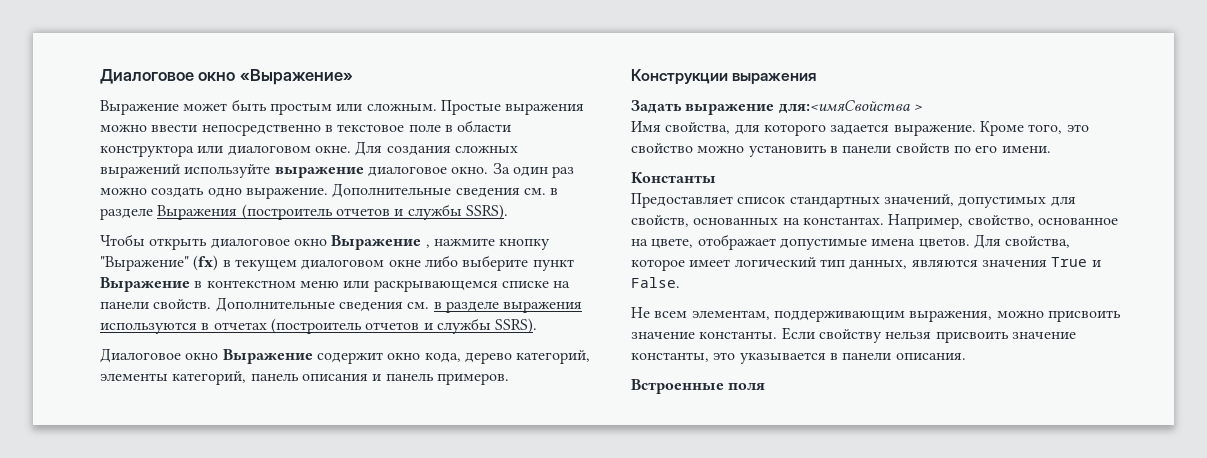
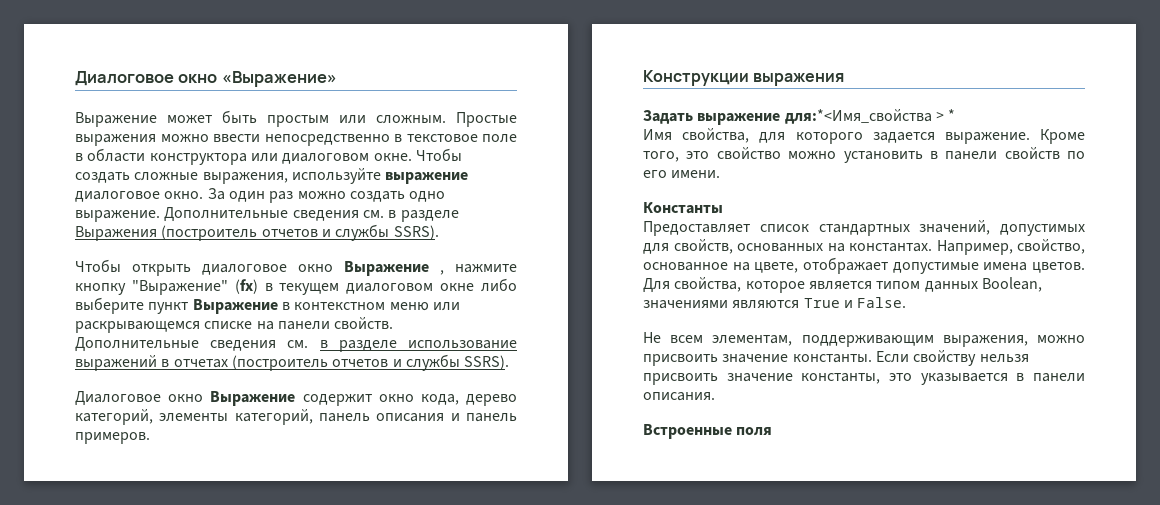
[355,141,518,156] [100,164,180,178] Для создания сложных выражений -> [415,148,462,161] [75,172,288,184] Чтобы создать сложные выражения,
[503,301,583,313] [100,322,197,334] выражения используются -> [408,340,517,349] [75,355,157,371] использование выражений
[778,100,910,114] для:<имяСвойства -> [784,109,932,124] для:*<Имя_свойства
(922, 107) none -> [948,109,956,121] *
[689,257,1047,270] имеет логический тип данных, являются значения -> [808,277,1042,292] [643,300,800,309] является типом данных Boolean, значениями являются

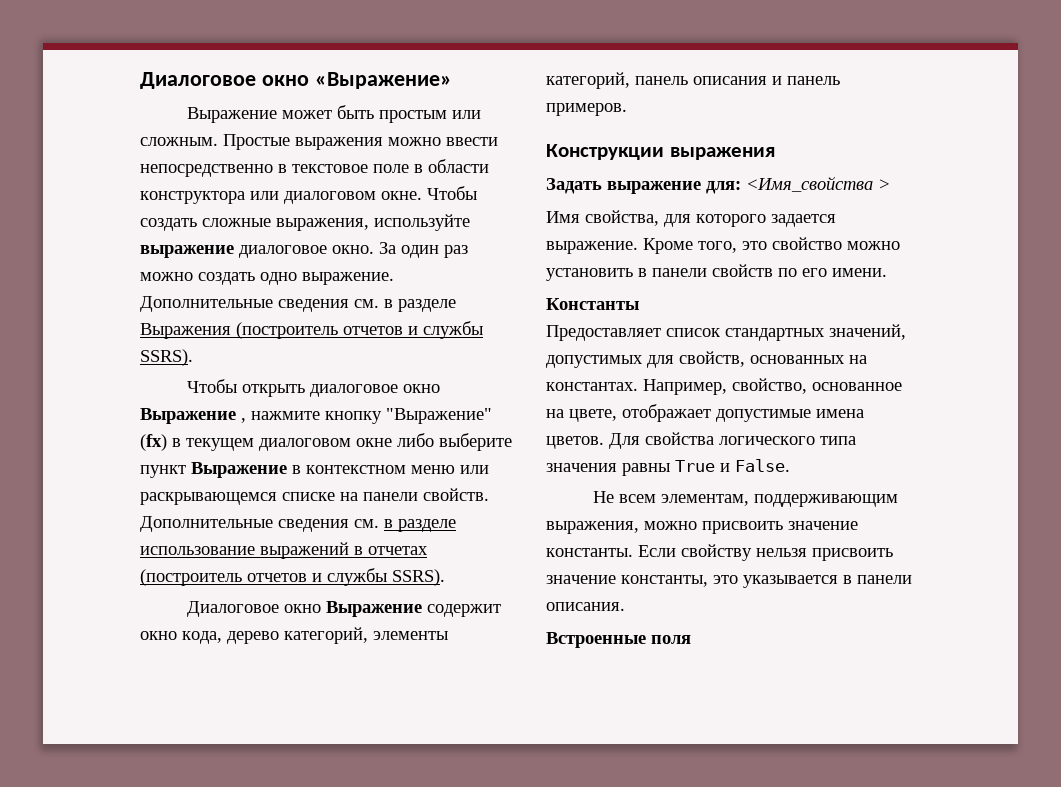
[784,109,932,124] для:*<Имя_свойства -> [706,176,873,194] для: <Имя_свойства
[948,109,956,121] * -> (890, 184) none
[674,277,1042,293] [643,300,800,309] свойства, которое является типом данных Boolean, значениями являются -> [645,432,856,445] [546,463,670,476] свойства логического типа значения равны

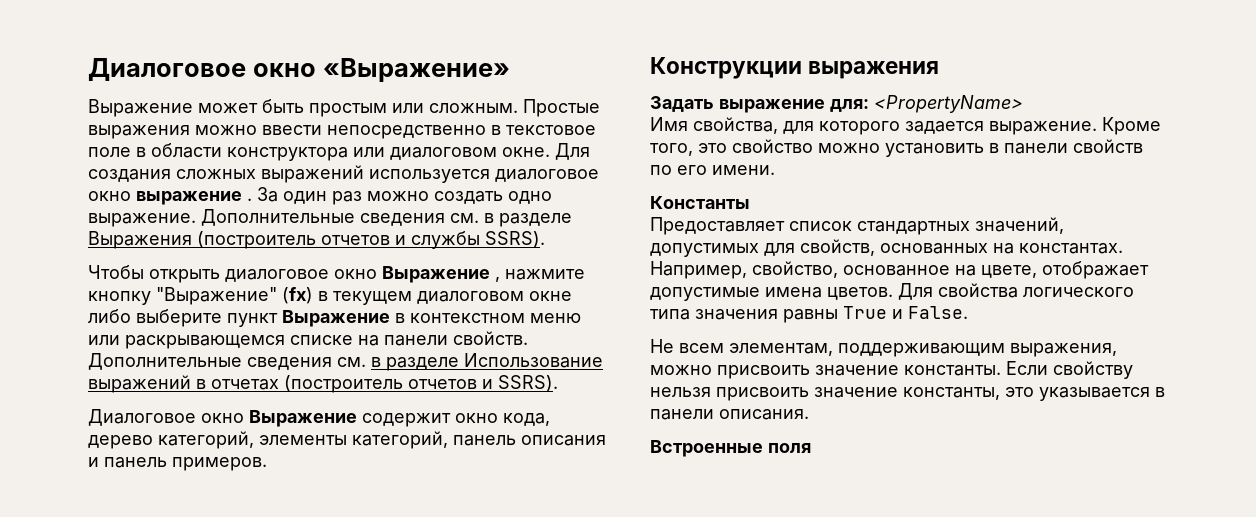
[427,186,477,200] [140,214,470,231] [140,245,374,258] Чтобы создать сложные выражения, используйте выражение диалоговое окно. -> [555,143,590,160] [88,165,599,183] [88,191,252,205] Для создания сложных выражений используется диалоговое окно выражение .
[140,546,255,555] использование -> [464,353,603,368] Использование
[327,568,387,586] службы -> (493, 384) none
[746,176,890,192] <Имя_свойства > -> [874,95,1023,113] <PropertyName>

